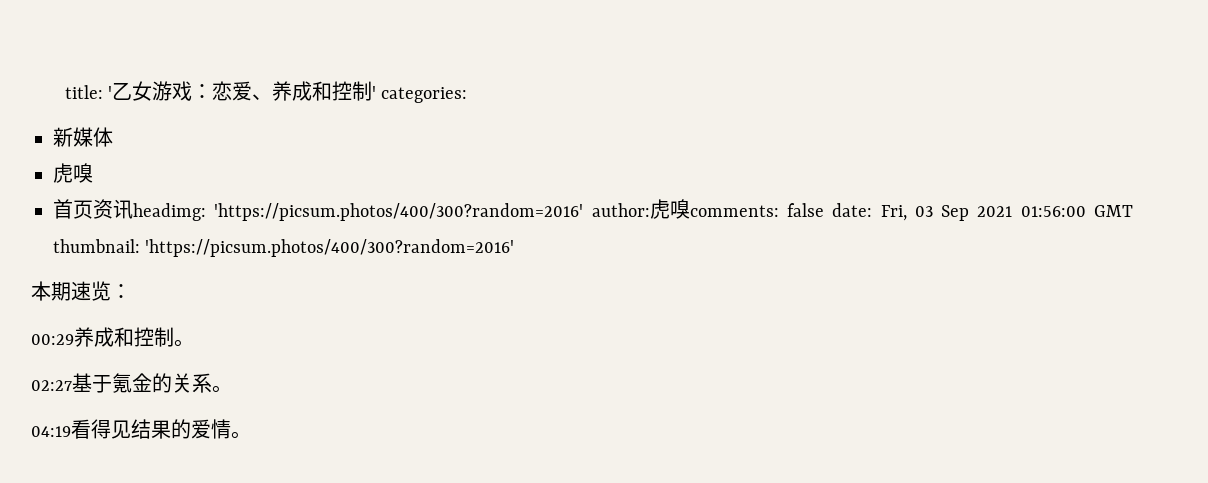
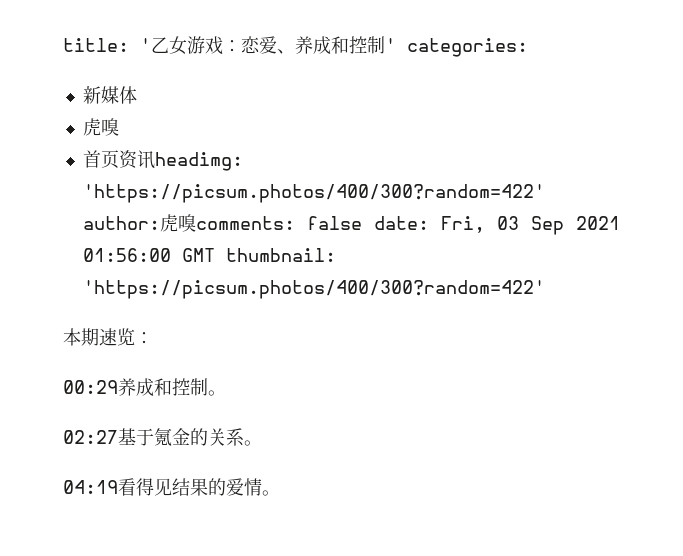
[214,203,584,221] 'https://picsum.photos/400/300?random=2016' -> [82,184,545,203] 'https://picsum.photos/400/300?random=422'
[145,239,515,257] 'https://picsum.photos/400/300?random=2016' -> [82,280,545,299] 'https://picsum.photos/400/300?random=422'

